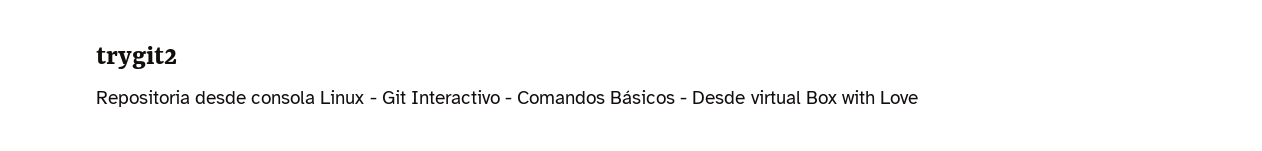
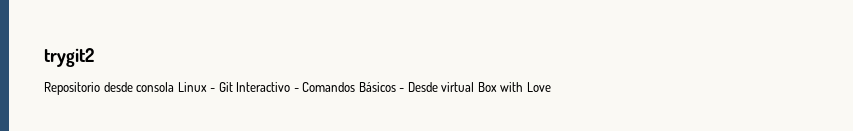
[96,90,190,107] Repositoria -> [44,82,100,95] Repositorio

